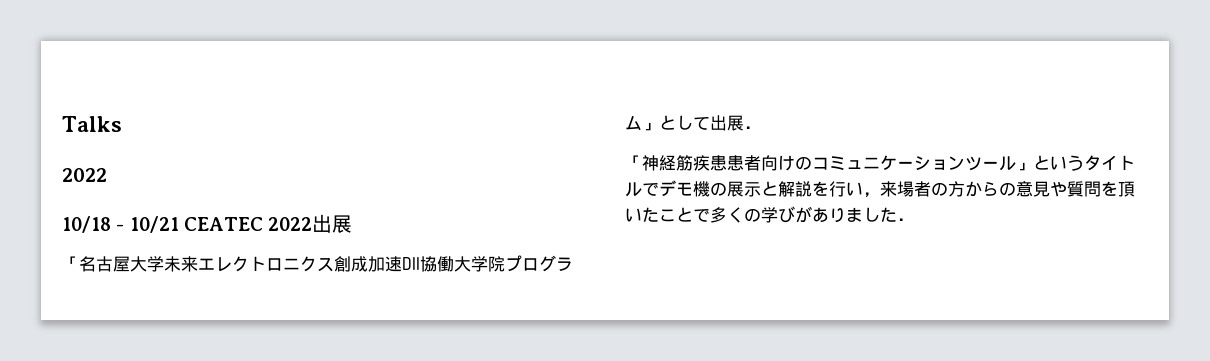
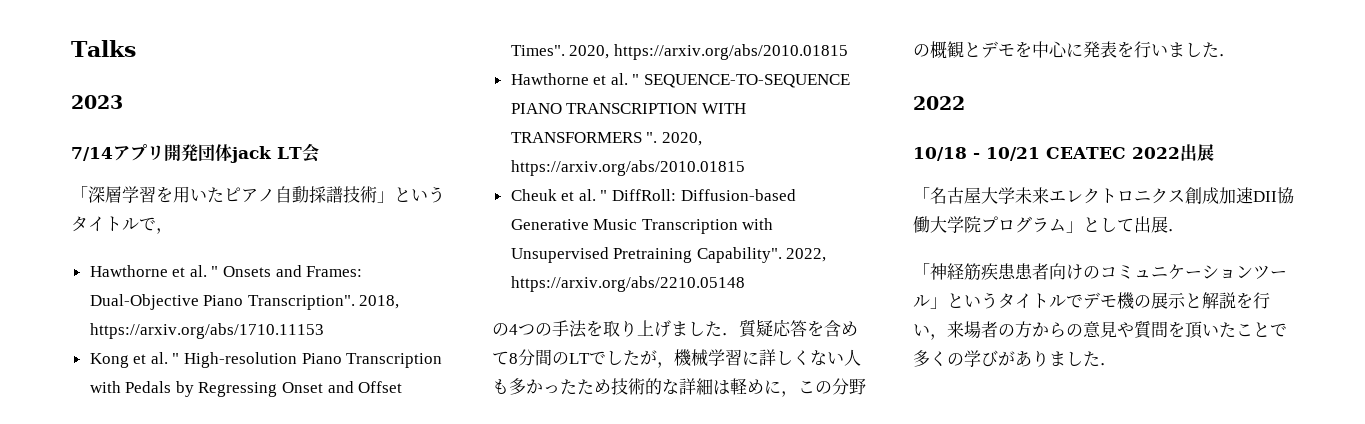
(122, 124) none -> [71,95,123,109] [71,143,319,163] [71,186,445,203] [71,216,173,234] [89,265,363,277] [89,294,400,310] [89,323,324,339] [89,352,443,368] [89,381,403,397] [510,44,848,60] [510,73,851,88] [510,103,746,114] [510,132,702,146] [510,160,745,176] [510,189,796,201] [510,218,774,234] [510,247,827,263] [510,276,745,292] [492,319,858,338] [492,349,861,368] [492,378,866,397] [913,41,1236,59] // 2023 // 7/14アプリ開発団体jack LT会 // 「深層学習を用いたピアノ自動採譜技術」というタイトルで， // Hawthorne et al. " Onsets and Frames: Dual-Objective Piano Transcription". 2018, https://arxiv.org/abs/1710.11153 // Kong et al. " High-resolution Piano Transcription with Pedals by Regressing Onset and Offset Times". 2020, https://arxiv.org/abs/2010.01815 // Hawthorne et al. " SEQUENCE-TO-SEQUENCE PIANO TRANSCRIPTION WITH TRANSFORMERS ". 2020, https://arxiv.org/abs/2010.01815 // Cheuk et al. " DiffRoll: Diffusion-based Generative Music Transcription with Unsupervised Pretraining Capability". 2022, https://arxiv.org/abs/2210.05148 // の4つの手法を取り上げました．質疑応答を含めて8分間のLTでしたが，機械学習に詳しくない人も多かったため技術的な詳細は軽めに，この分野の概観とデモを中心に発表を行いました．

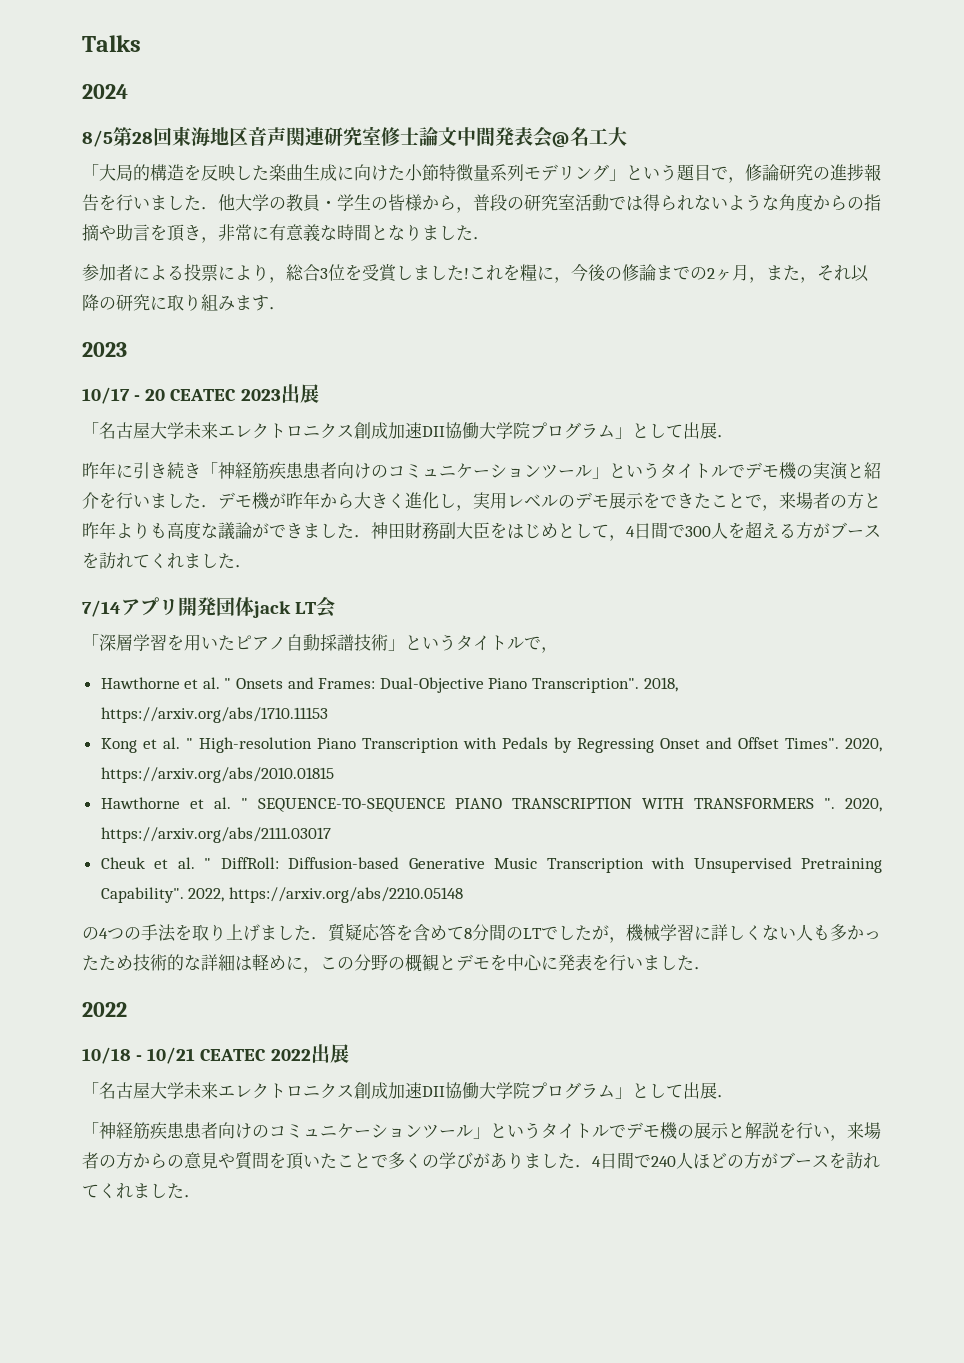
[71,95,123,109] 2023 -> [82,84,128,99] [82,126,627,148] [82,163,881,183] [82,194,881,213] [82,224,490,243] [82,263,869,283] [82,294,286,311] [82,342,127,357] [82,384,319,404] [82,422,734,439] [82,461,881,480] [82,491,881,511] [82,521,881,541] [82,552,252,569] 2024 // 8/5第28回東海地区音声関連研究室修士論文中間発表会@名工大 // 「大局的構造を反映した楽曲生成に向けた小節特徴量系列モデリング」という題目で，修論研究の進捗報告を行いました．他大学の教員・学生の皆様から，普段の研究室活動では得られないような角度からの指摘や助言を頂き，非常に有意義な時間となりました． // 参加者による投票により，総合3位を受賞しました!これを糧に，今後の修論までの2ヶ月，また，それ以降の研究に取り組みます． // 2023 // 10/17 - 20 CEATEC 2023出展 // 「名古屋大学未来エレクトロニクス創成加速DII協働大学院プログラム」として出展． // 昨年に引き続き「神経筋疾患患者向けのコミュニケーションツール」というタイトルでデモ機の実演と紹介を行いました．デモ機が昨年から大きく進化し，実用レベルのデモ展示をできたことで，来場者の方と昨年よりも高度な議論ができました．神田財務副大臣をはじめとして，4日間で300人を超える方がブースを訪れてくれました．
[510,160,745,176] https://arxiv.org/abs/2010.01815 -> [100,827,331,843] https://arxiv.org/abs/2111.03017
(1117, 364) none -> [592,1152,880,1169] [82,1183,201,1199] 4日間で240人ほどの方がブースを訪れてくれました．

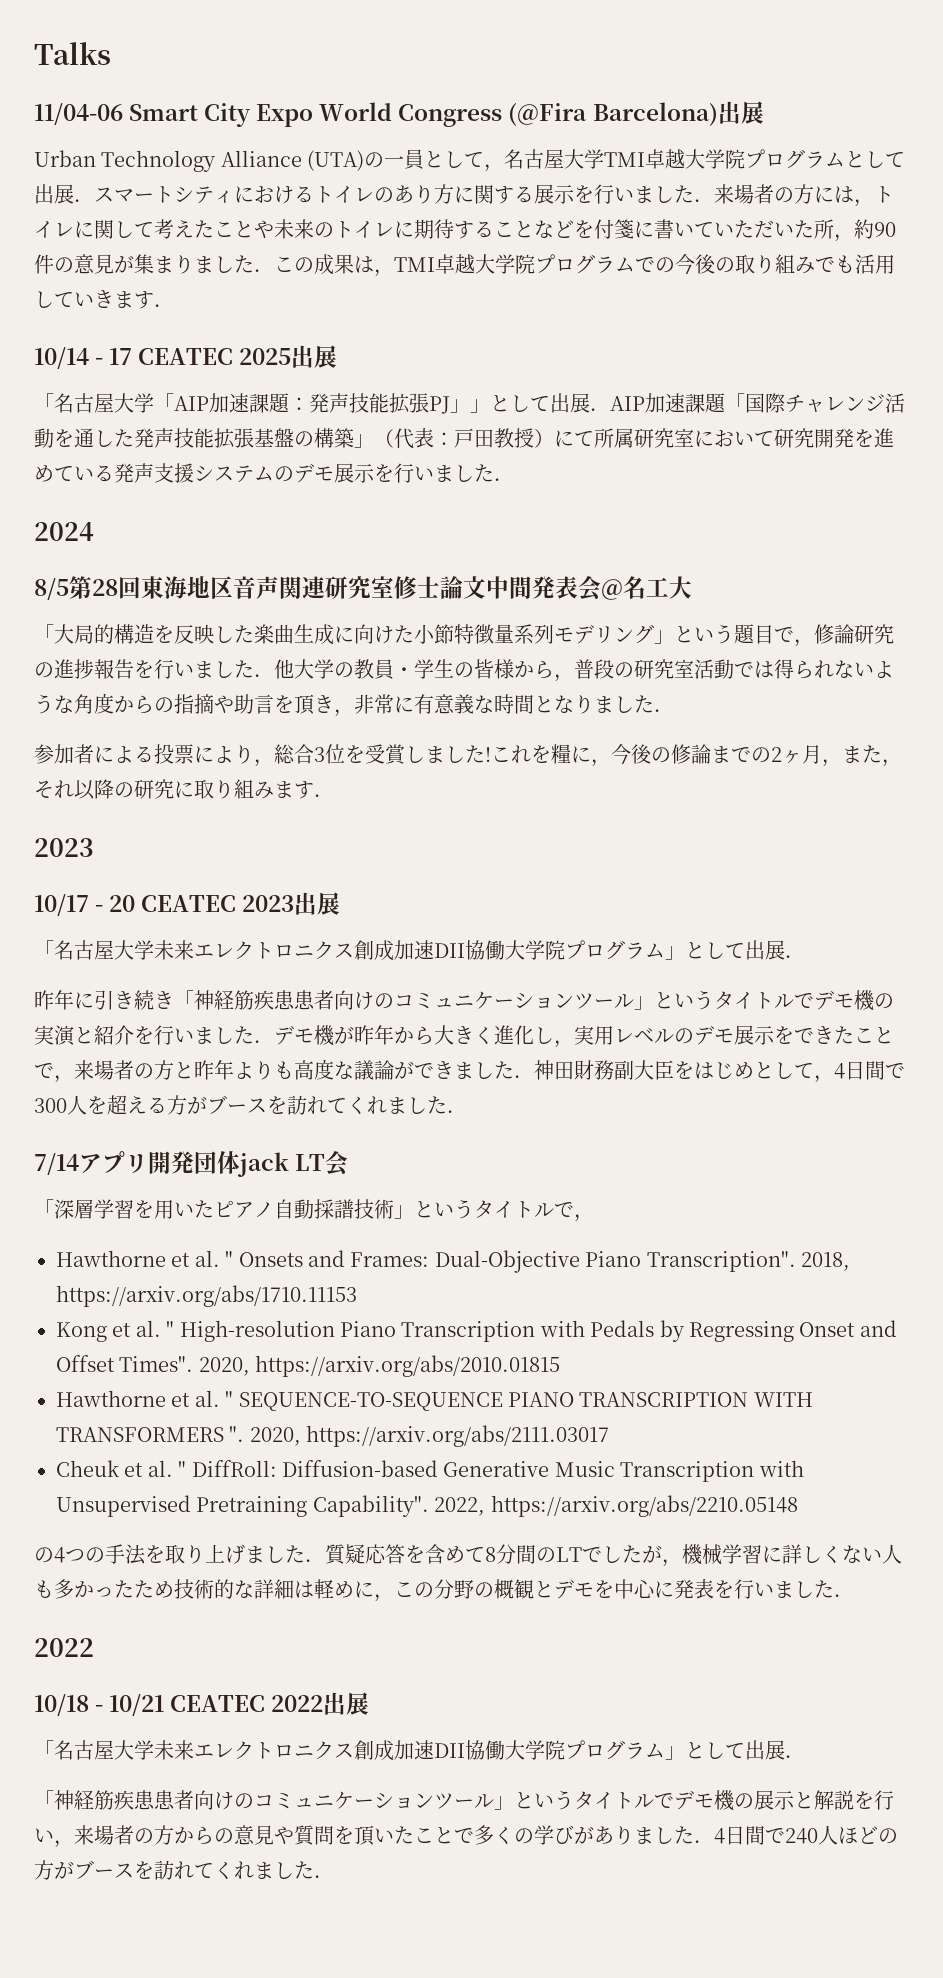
(141, 43) none -> [34,101,764,127] [34,149,906,172] [34,184,894,207] [34,219,896,242] [34,254,895,277] [34,290,174,309] [34,345,338,369] [34,393,905,414] [34,428,894,449] [34,463,514,483] // 11/04-06 Smart City Expo World Congress (@Fira Barcelona)出展 // Urban Technology Alliance (UTA)の一員として，名古屋大学TMI卓越大学院プログラムとして出展．スマートシティにおけるトイレのあり方に関する展示を行いました．来場者の方には，トイレに関して考えたことや未来のトイレに期待することなどを付箋に書いていただいた所，約90件の意見が集まりました．この成果は，TMI卓越大学院プログラムでの今後の取り組みでも活用していきます． // 10/14 - 17 CEATEC 2025出展 // 「名古屋大学「AIP加速課題：発声技能拡張PJ」」として出展．AIP加速課題「国際チャレンジ活動を通した発声技能拡張基盤の構築」（代表：戸田教授）にて所属研究室において研究開発を進めている発声支援システムのデモ展示を行いました．

